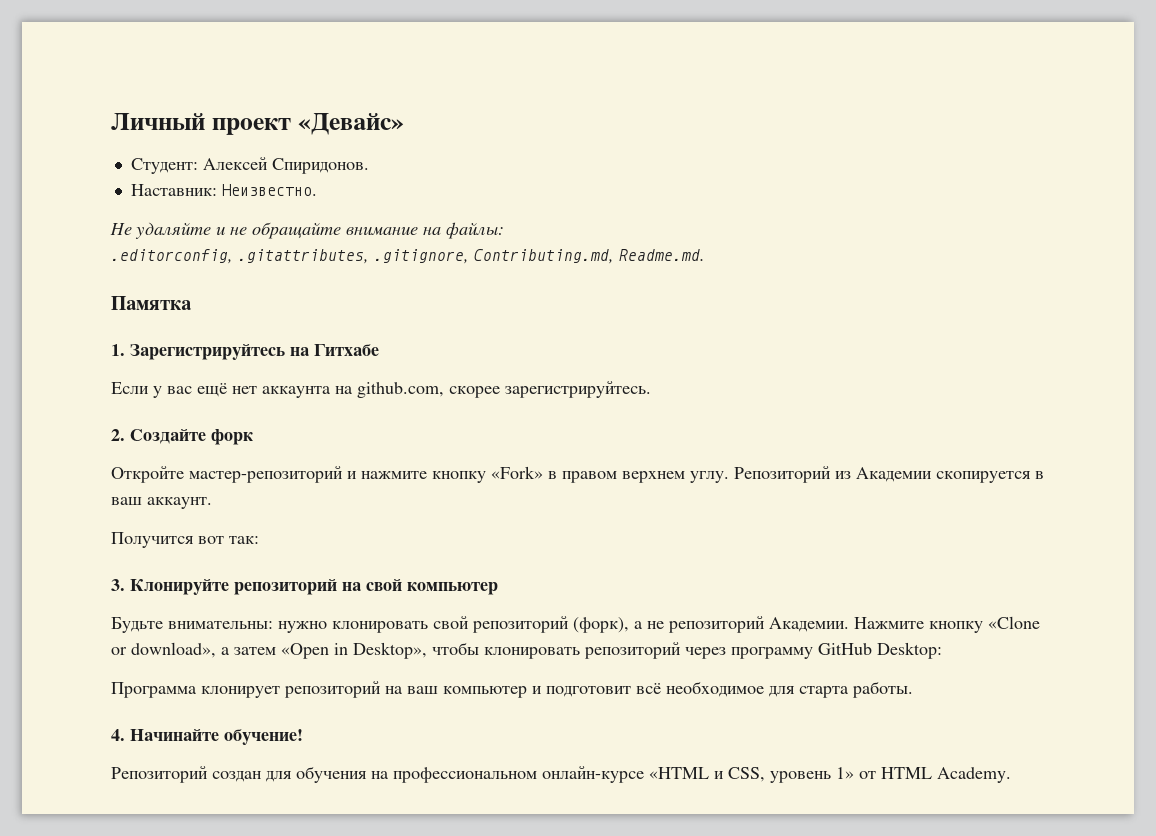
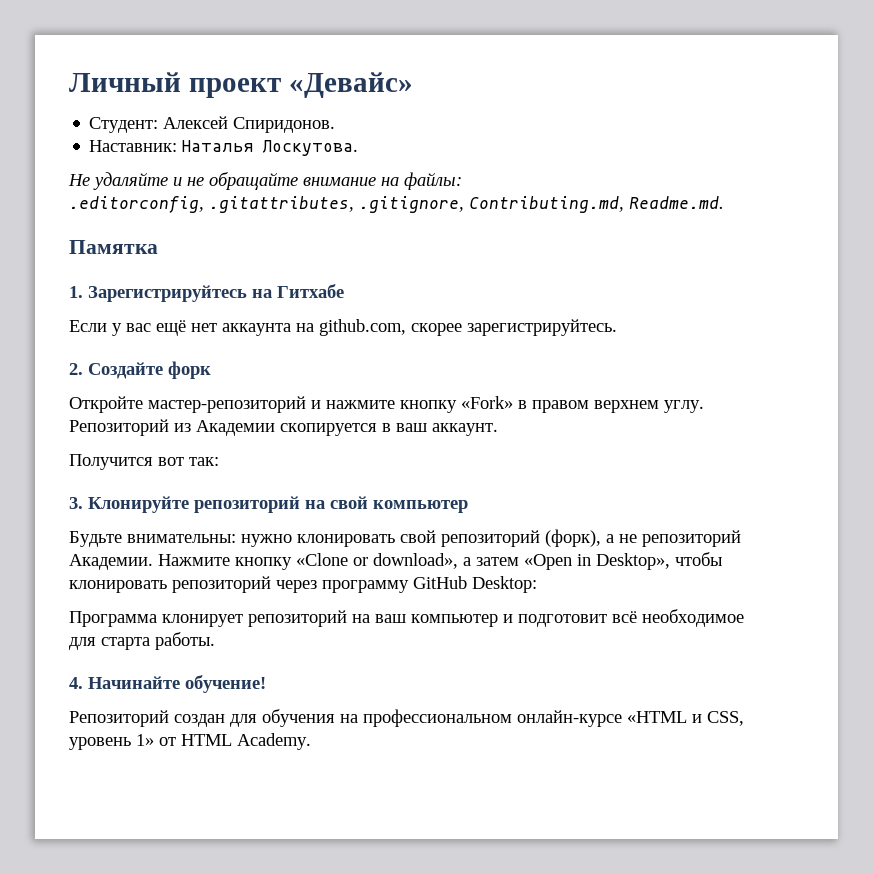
[221,184,317,196] Неизвестно. -> [182,140,359,156] Наталья Лоскутова.

